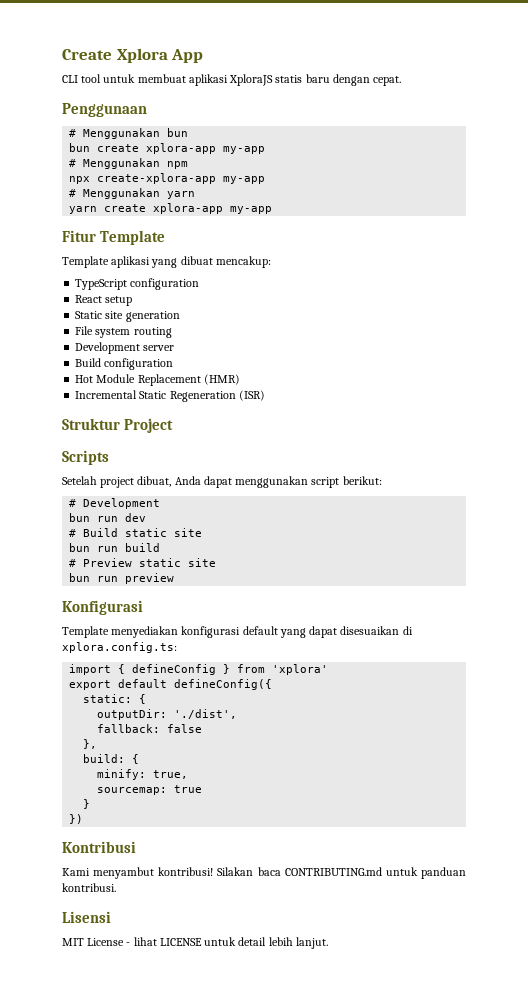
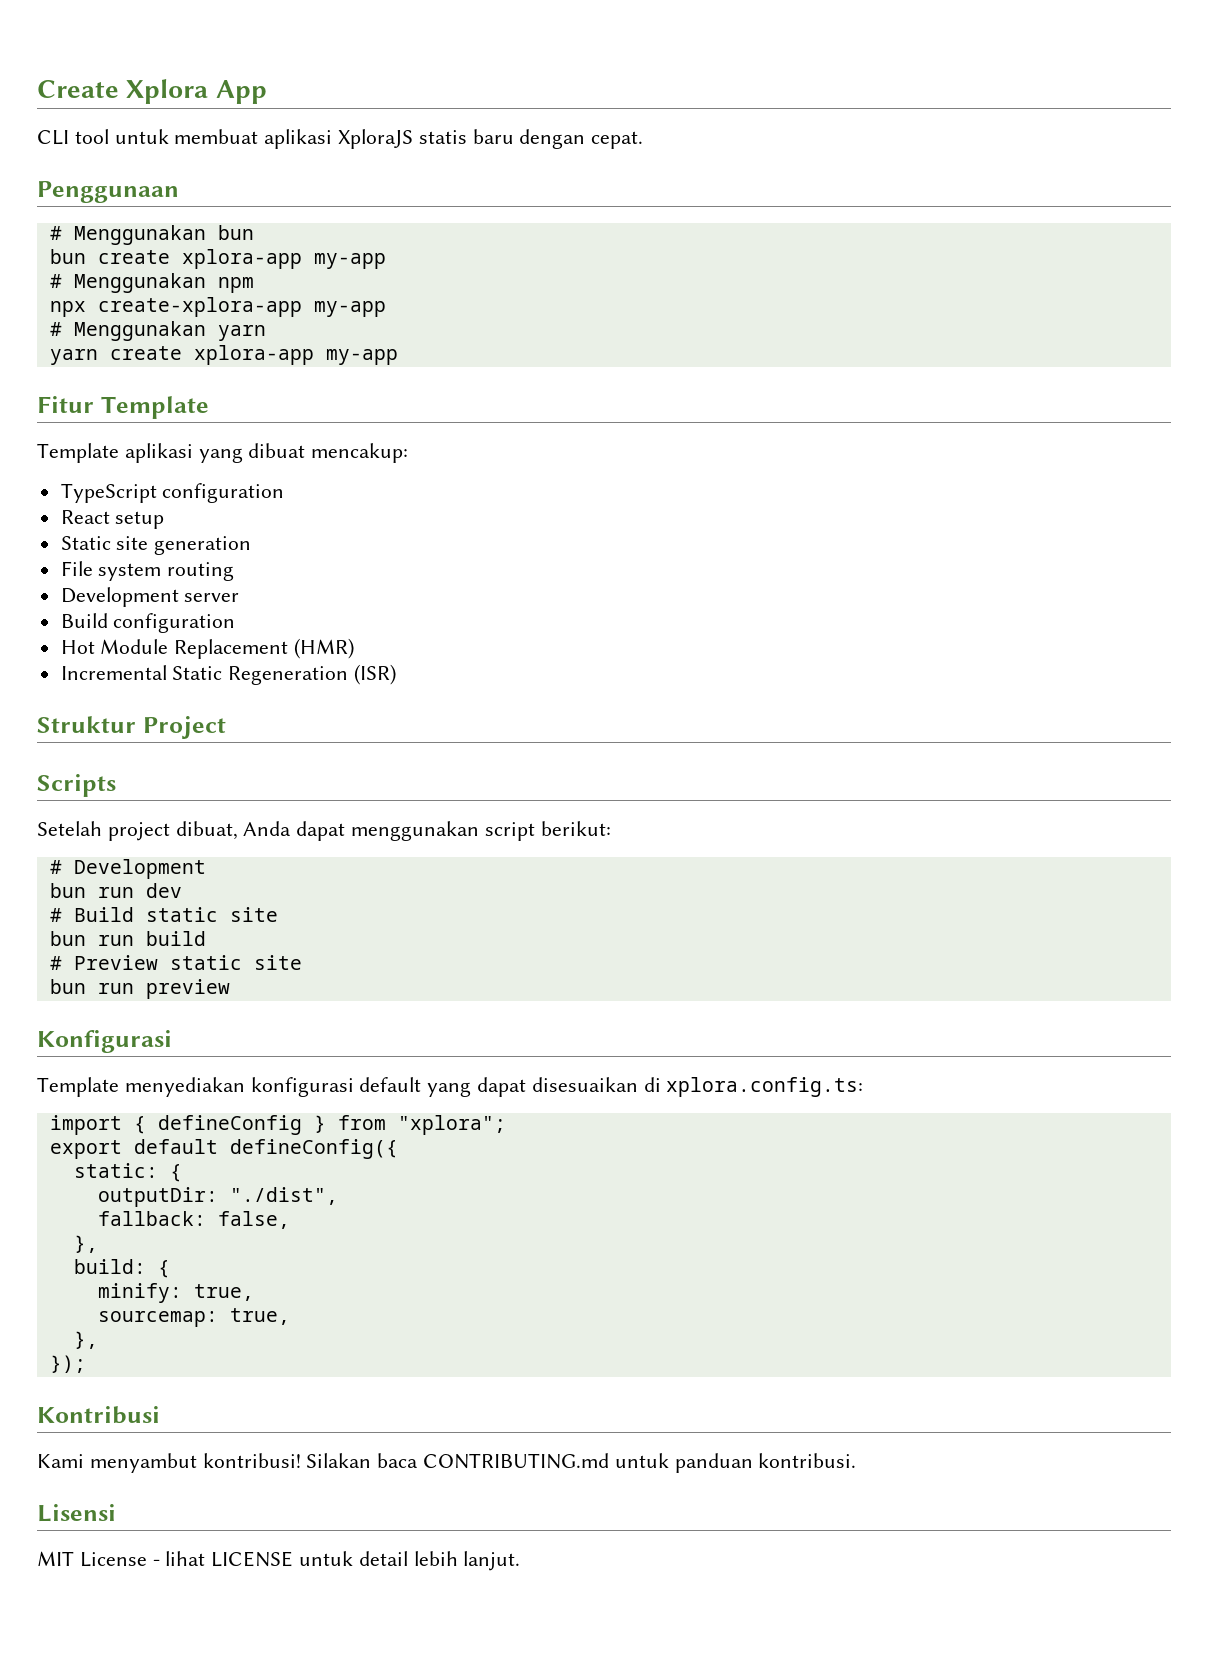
[272,664,329,675] 'xplora' -> [397,1115,506,1135] "xplora";
[174,709,238,719] './dist', -> [229,1187,338,1205] "./dist",
[167,724,203,733] false -> [217,1211,290,1229] false,
[174,785,203,793] [83,799,91,809] [69,814,84,824] true // } // }) -> [229,1308,290,1325] [73,1331,98,1349] [49,1355,86,1373] true, // }, // });

